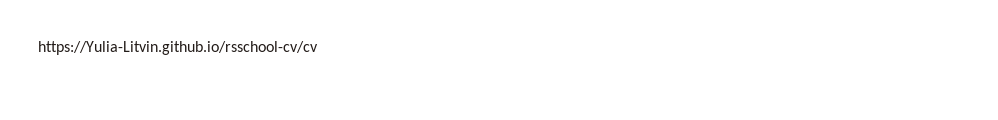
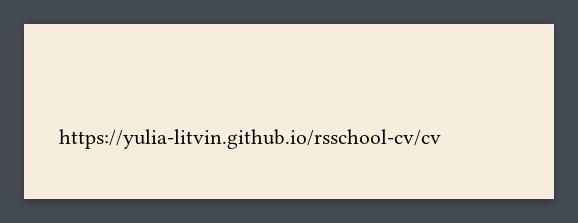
[38,41,318,55] https://Yulia-Litvin.github.io/rsschool-cv/cv -> [59,129,441,149] https://yulia-litvin.github.io/rsschool-cv/cv

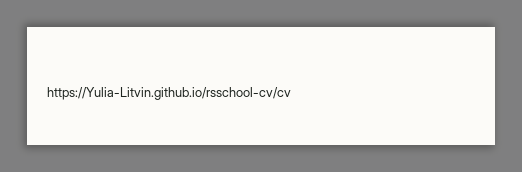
[59,129,441,149] https://yulia-litvin.github.io/rsschool-cv/cv -> [47,87,291,100] https://Yulia-Litvin.github.io/rsschool-cv/cv

